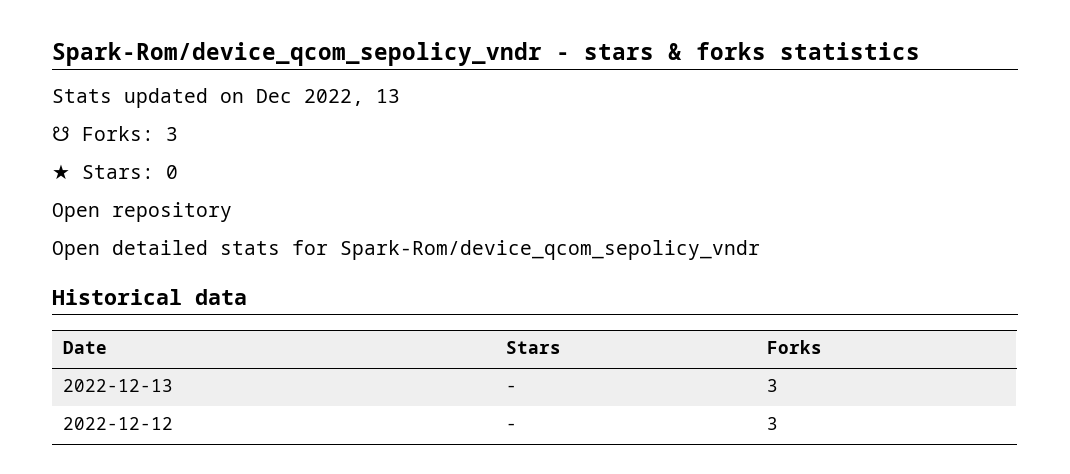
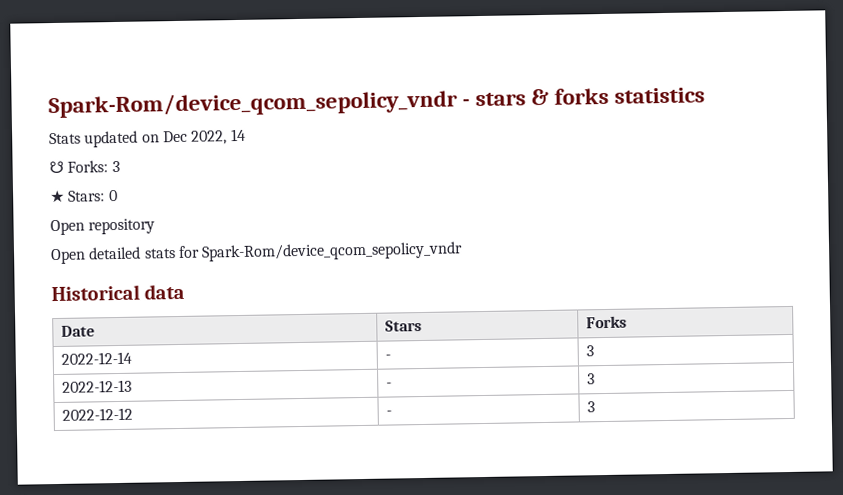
[376,89,400,103] 13 -> [230,128,246,142] 14
(823, 347) none -> [60,351,132,365] [384,354,391,360] [585,345,594,357] // 2022-12-14 | - | 3

